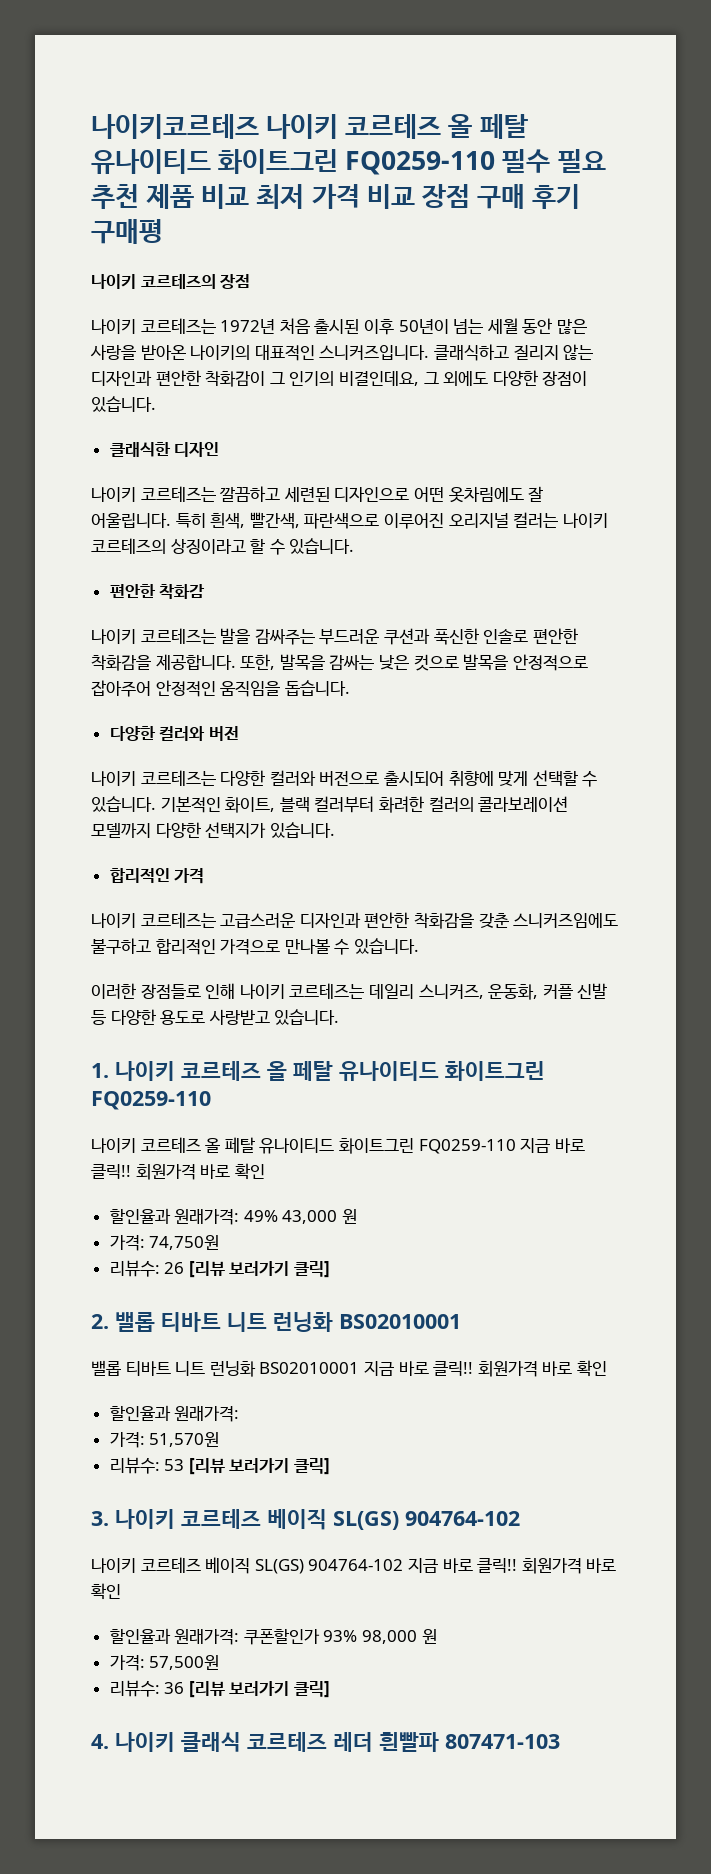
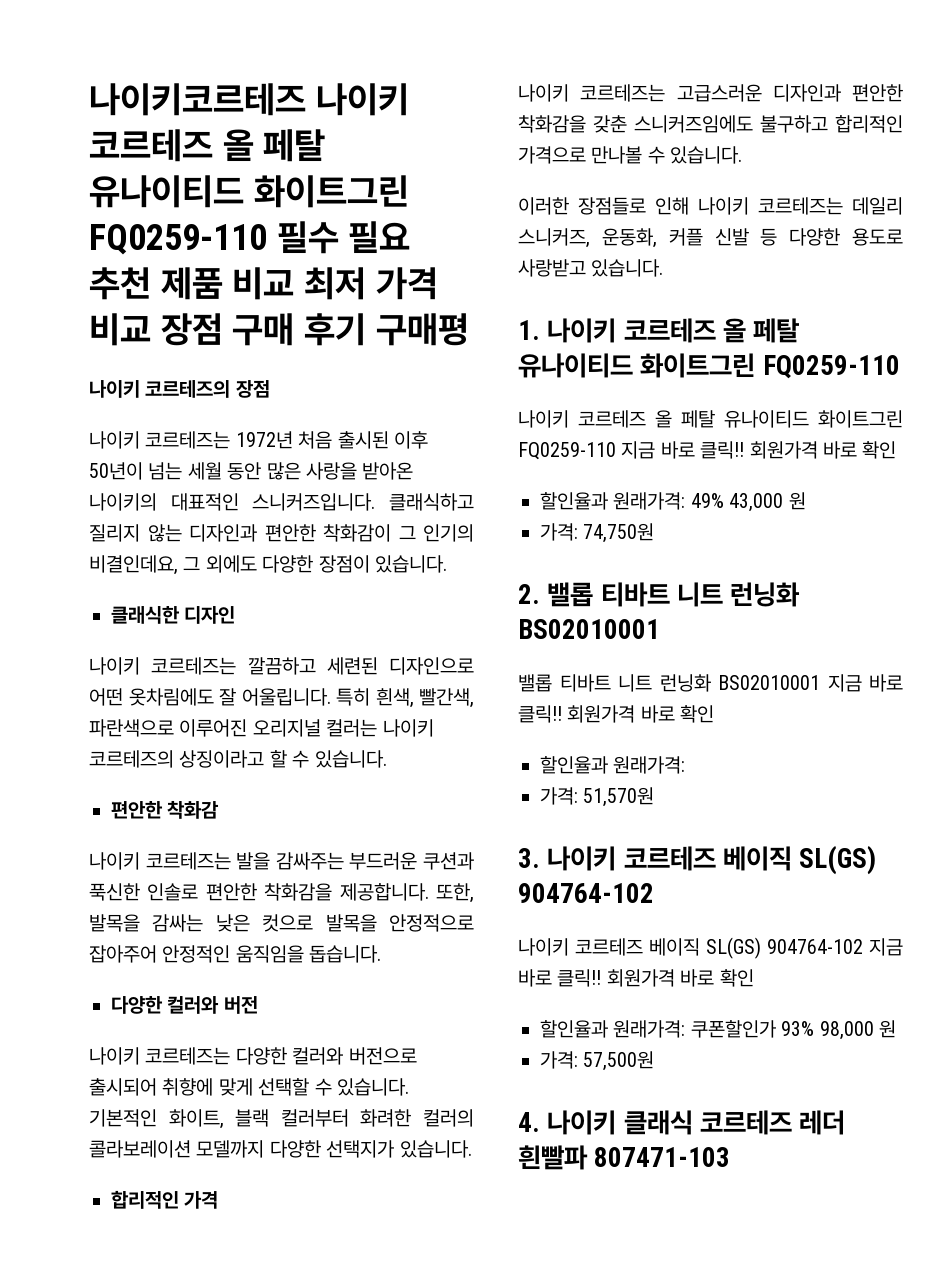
[109,1260,331,1278] // 리뷰수: 26 [리뷰 보러가기 클릭] -> (655, 533) none
[109,1457,331,1475] // 리뷰수: 53 [리뷰 보러가기 클릭] -> (655, 797) none
[109,1680,331,1698] // 리뷰수: 36 [리뷰 보러가기 클릭] -> (655, 1061) none

